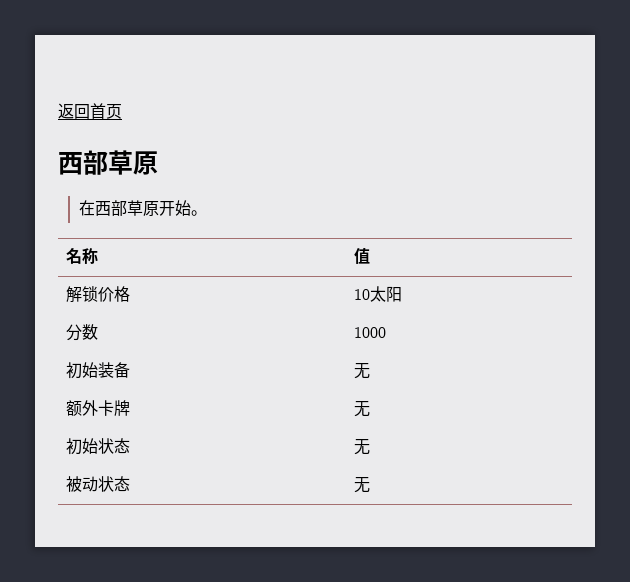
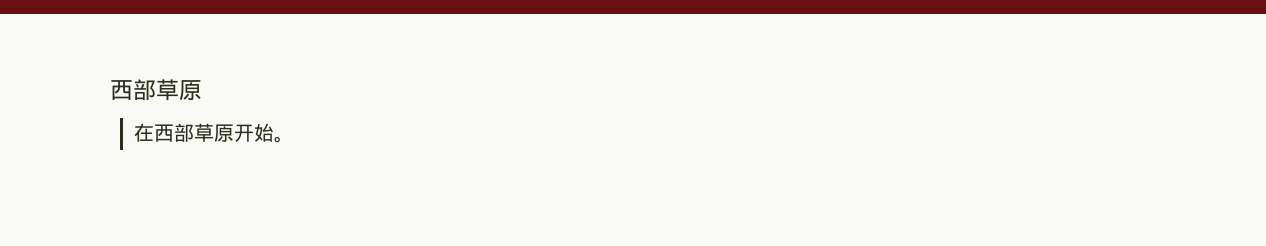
[58,103,122,119] 返回首页 // -> (110, 90) none
[65,248,98,264] [353,248,370,264] [65,286,130,303] [353,286,402,302] [65,324,98,341] [353,327,386,338] [65,362,130,379] [353,363,370,379] [65,400,130,416] [353,401,370,417] [65,438,130,455] [353,439,370,455] [65,476,130,492] [353,477,370,493] // 名称 | 值 // 解锁价格 | 10太阳 // 分数 | 1000 // 初始装备 | 无 // 额外卡牌 | 无 // 初始状态 | 无 // 被动状态 | 无 -> (294, 139) none

